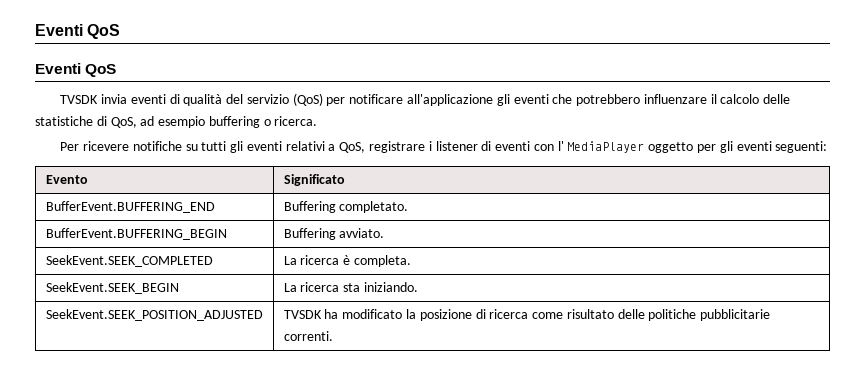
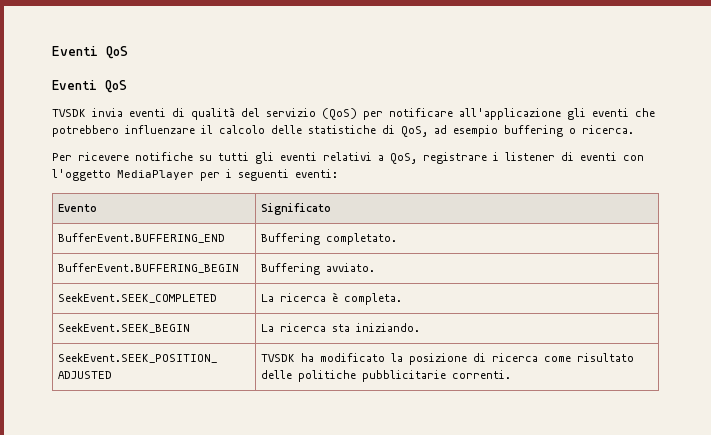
[557,141,828,153] l' MediaPlayer oggetto per gli eventi seguenti: -> [52,169,338,181] l'oggetto MediaPlayer per i seguenti eventi:

